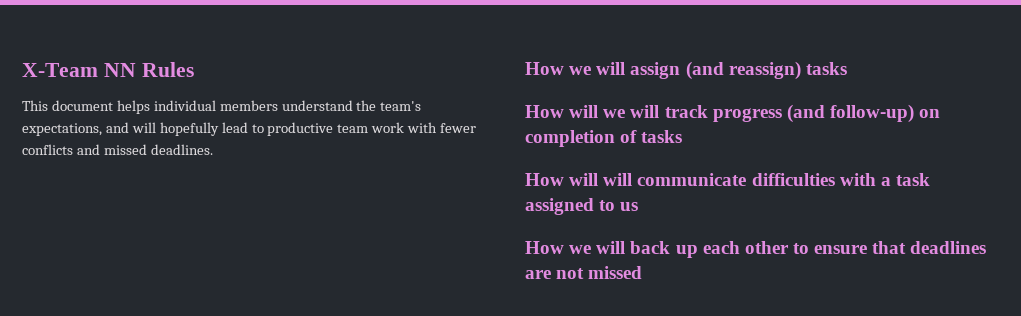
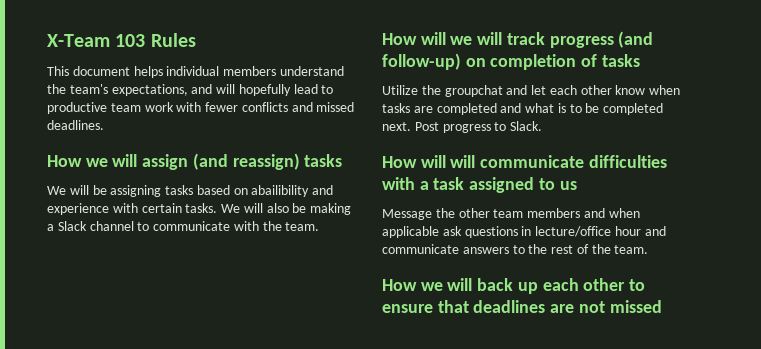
[103,63,136,77] NN -> [115,34,146,47] 103
(847, 68) none -> [47,185,334,197] [47,203,352,215] [47,221,320,231] // We will be assigning tasks based on abailibility and experience with certain tasks. We will also be making a Slack channel to communicate with the team.
(683, 136) none -> [382,85,681,97] [382,103,664,115] [382,121,543,133] // Utilize the groupchat and let each other know when tasks are completed and what is to be completed next. Post progress to Slack.
(639, 206) none -> [382,208,640,220] [382,226,666,238] [382,244,649,254] // Message the other team members and when applicable ask questions in lecture/office hour and communicate answers to the rest of the team.

